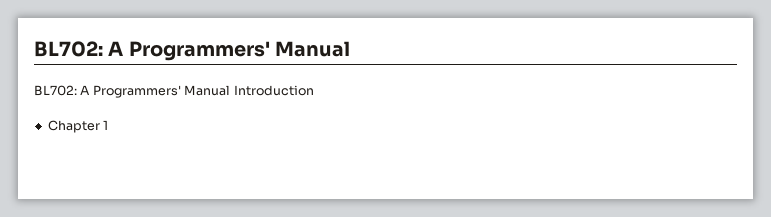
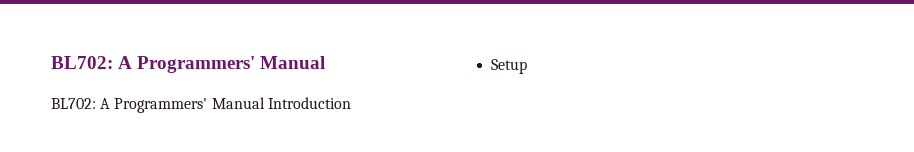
[47,120,109,133] Chapter 1 -> [491,59,528,74] Setup

